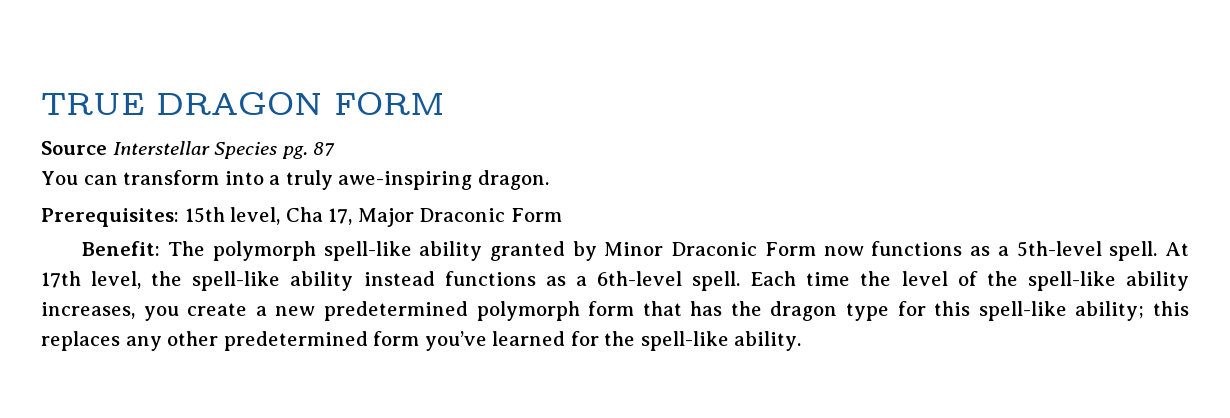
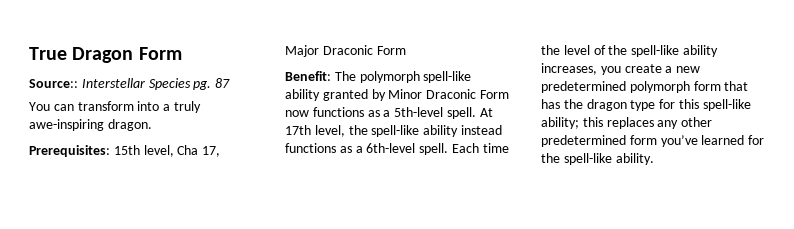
[41,92,445,115] [41,141,107,155] TRUE DRAGON FORM // Source -> [29,47,182,63] [29,79,78,88] True Dragon Form // Source::

